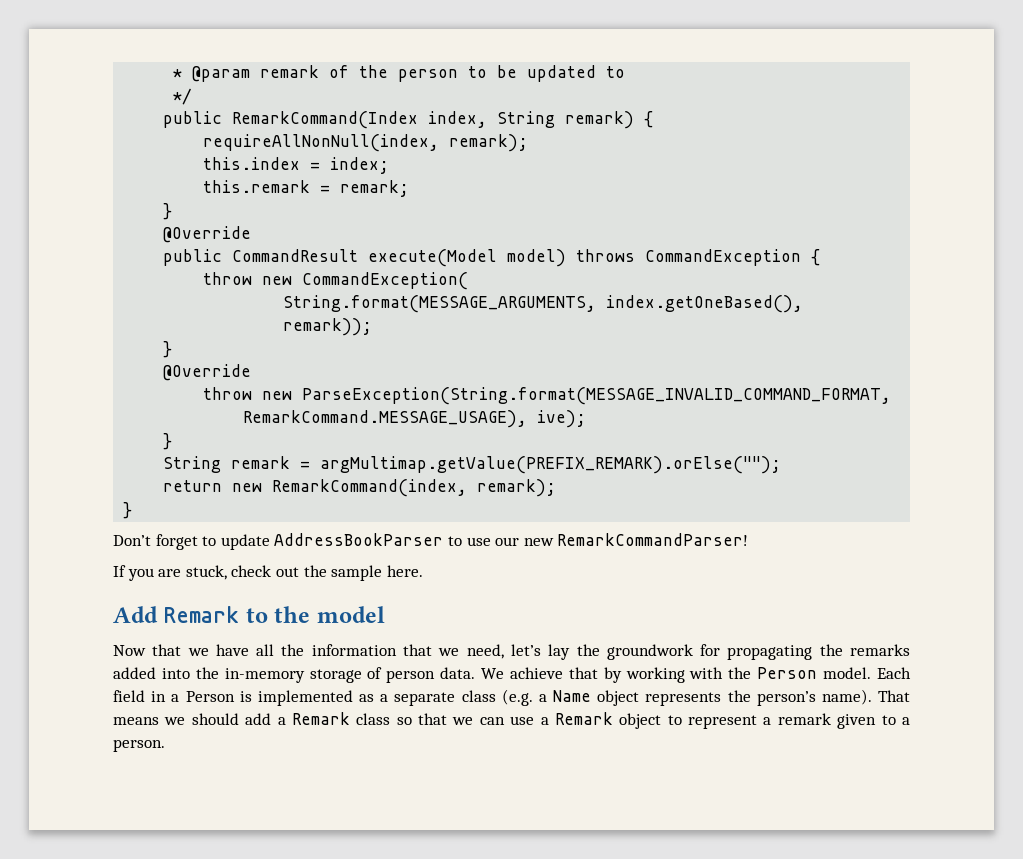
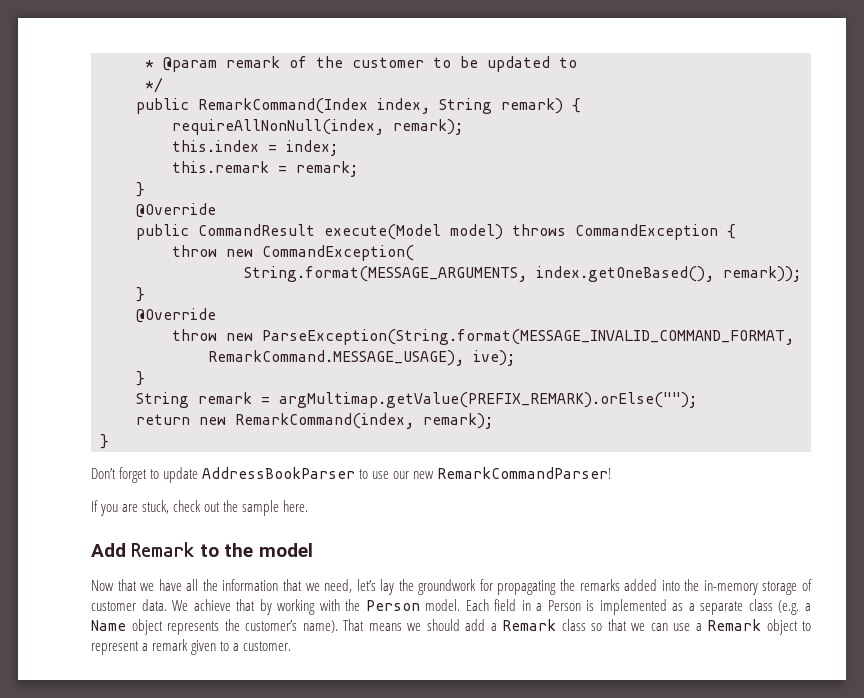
[398,69,459,82] person -> [352,57,424,68] customer
[386,670,436,683] person -> [91,601,136,611] customer
[756,691,816,706] person’s -> [245,620,297,631] customer’s
[113,739,165,752] person. -> [243,641,292,651] customer.

